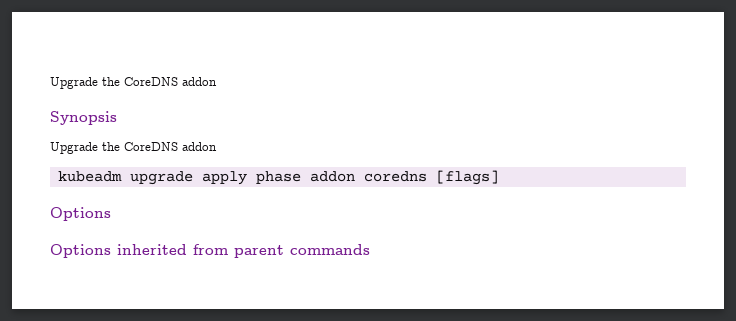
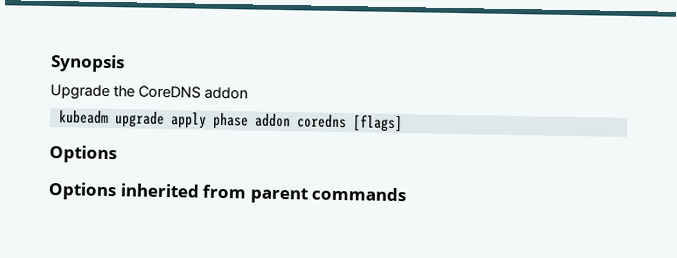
[50,77,217,89] Upgrade the CoreDNS addon // -> (50, 63) none

